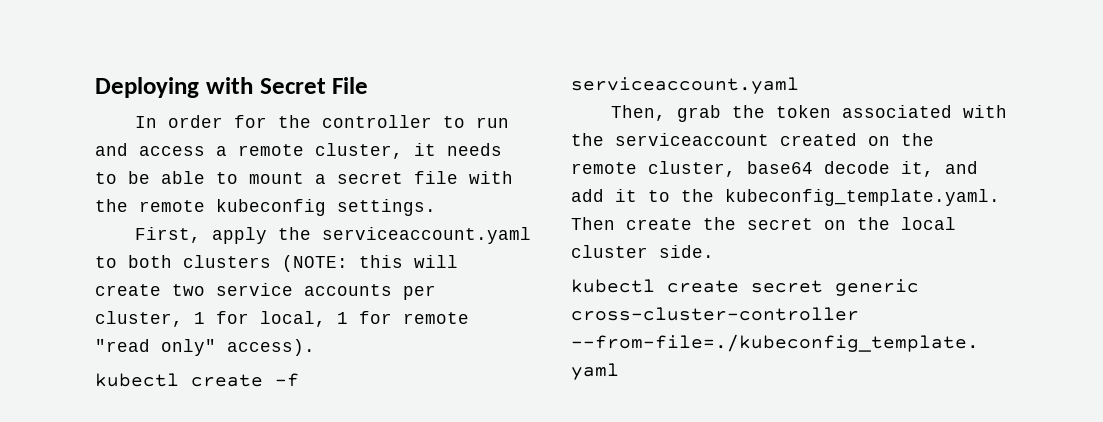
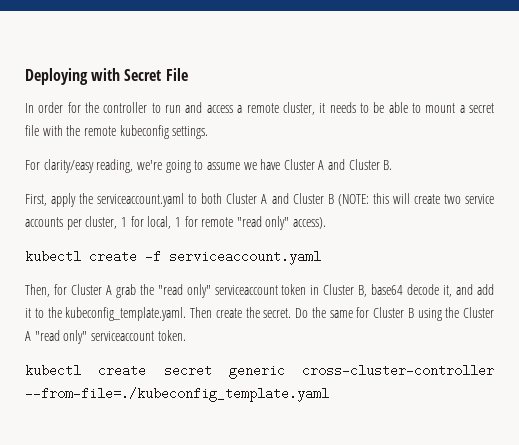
(436, 207) none -> [25,159,393,173] // For clarity/easy reading, we're going to assume we have Cluster A and Cluster B.
[183,255,271,268] clusters -> [226,193,334,204] Cluster A and Cluster B
[677,105,1008,122] [571,133,934,146] [571,161,736,177] grab the token associated with the serviceaccount created on the remote cluster, -> [53,284,368,298] for Cluster A grab the "read only" serviceaccount token in Cluster B,
[747,217,956,230] [571,245,714,258] secret on the local cluster side. -> [263,307,494,321] [25,330,186,344] secret. Do the same for Cluster B using the Cluster A "read only" serviceaccount token.

